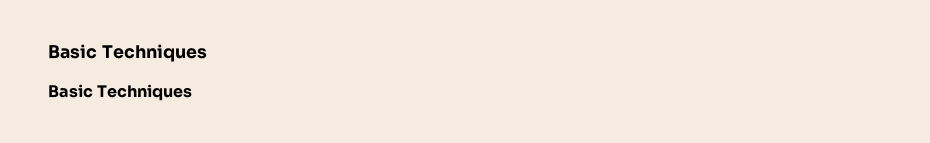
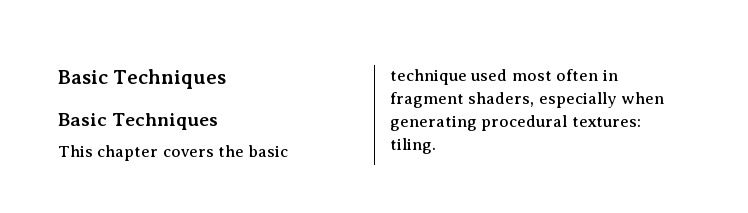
(193, 92) none -> [58,145,288,161] [390,69,618,85] [390,92,665,108] [390,115,641,131] [390,138,436,154] // This chapter covers the basic technique used most often in fragment shaders, especially when generating procedural textures: tiling.

